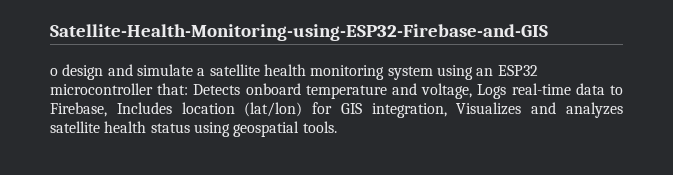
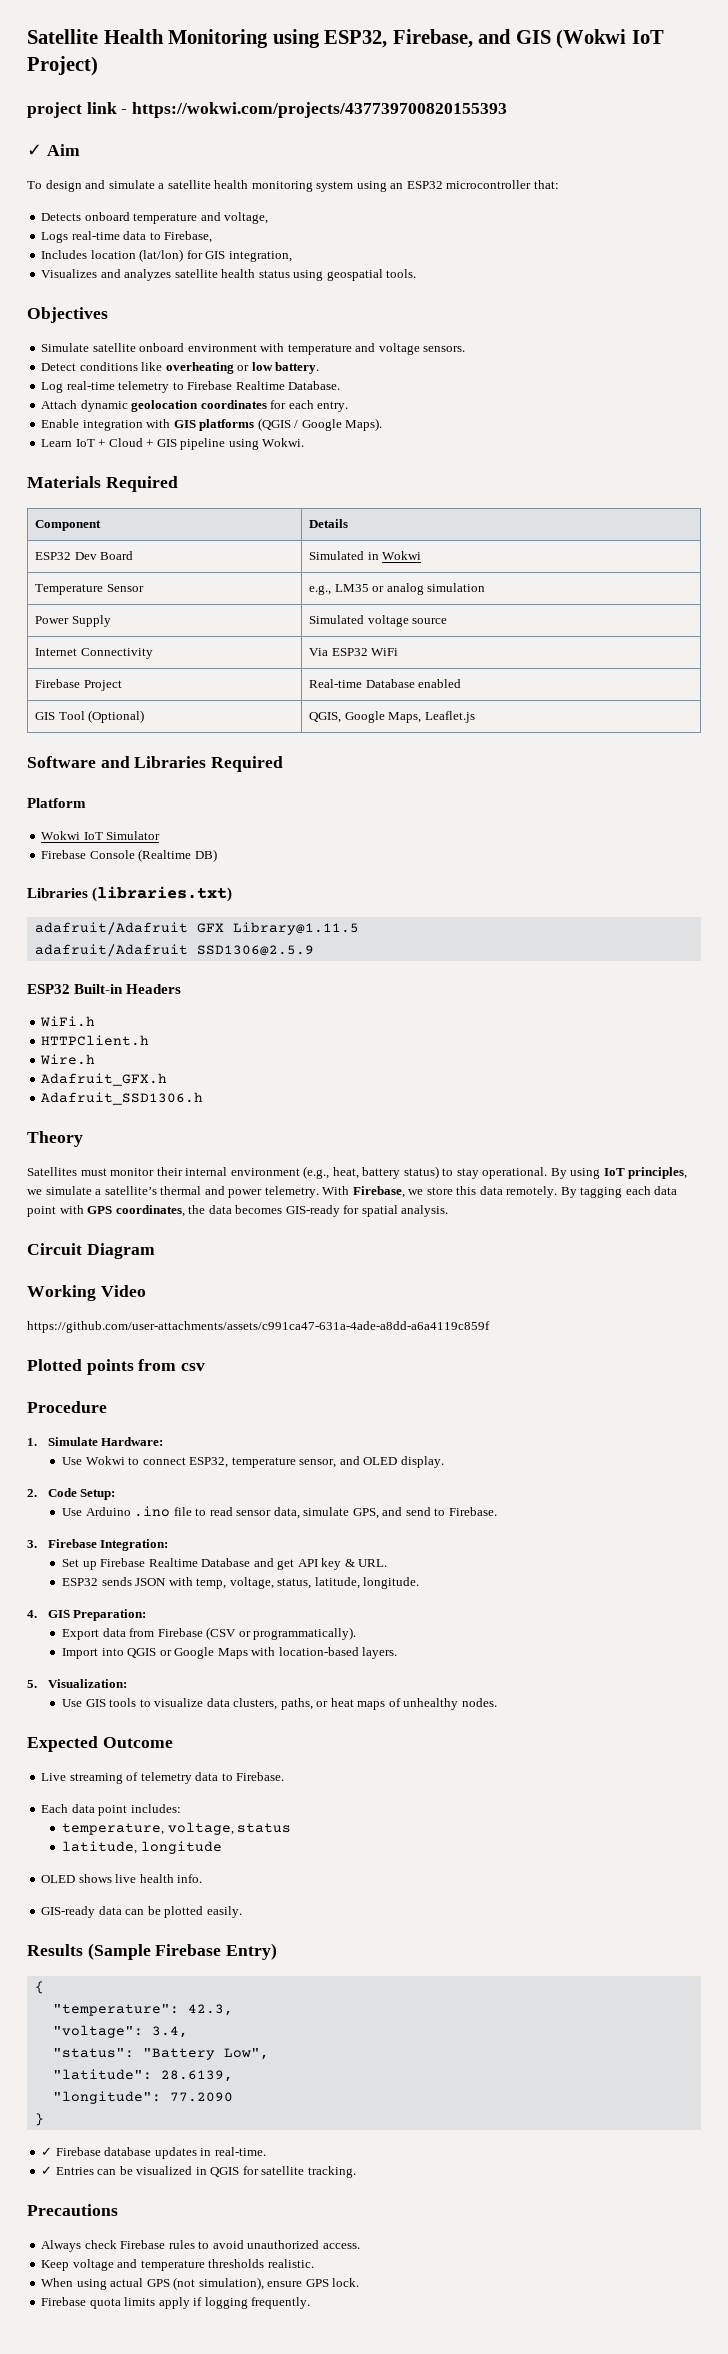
[50,24,548,41] [50,68,58,76] Satellite-Health-Monitoring-using-ESP32-Firebase-and-GIS // o -> [27,29,664,49] [27,56,98,76] [27,102,508,118] [27,144,80,156] [27,181,42,189] Satellite Health Monitoring using ESP32, Firebase, and GIS (Wokwi IoT Project) // project link - https://wokwi.com/projects/437739700820155393 // ✓ Aim // To
(189, 89) none -> (559, 184) //
(473, 91) none -> (269, 218) //
(107, 109) none -> (213, 237) //
(447, 110) none -> (292, 256) //
(337, 127) none -> [27,307,108,323] [41,343,466,355] [41,362,320,374] [41,381,341,393] [41,400,349,412] [41,418,383,431] [41,438,305,450] [27,476,178,492] [35,520,102,531] [309,519,349,528] [35,551,134,560] [309,551,422,560] [35,584,144,595] [309,583,486,595] [35,615,111,627] [309,615,448,627] [35,648,153,659] [309,648,399,656] [35,679,122,691] [309,679,462,688] [35,710,145,723] [309,711,475,723] [27,756,284,772] [27,798,86,808] [41,831,161,840] [41,849,217,862] [27,886,233,902] [34,922,359,935] [34,944,314,957] [27,984,182,994] [40,1016,96,1027] [41,1035,150,1046] [40,1054,96,1065] [41,1073,168,1086] [41,1092,204,1105] [27,1131,83,1147] [27,1166,688,1179] [27,1186,678,1198] [27,1205,449,1217] [27,1243,155,1259] [27,1285,146,1301] [27,1321,490,1333] [27,1359,206,1375] [27,1401,107,1413] [27,1437,164,1446] [62,1456,444,1468] [27,1488,116,1500] [62,1506,497,1519] [27,1539,169,1551] [62,1558,388,1570] [62,1577,420,1589] [27,1609,147,1621] [62,1627,357,1640] [62,1647,398,1659] [27,1679,127,1688] [62,1698,497,1710] [27,1736,173,1752] [41,1772,285,1784] [41,1804,181,1816] [62,1822,292,1835] [62,1841,222,1854] [41,1874,203,1883] [41,1906,242,1918] [27,1943,278,1960] [34,1981,44,1994] [52,2004,233,2016] [52,2025,188,2038] [52,2048,269,2060] [52,2069,233,2082] [52,2091,233,2104] [34,2113,44,2126] [41,2147,266,2159] [41,2166,356,2178] [27,2204,118,2216] [41,2240,360,2252] [41,2259,314,2271] [41,2277,360,2290] [41,2297,311,2309] // Objectives // Simulate satellite onboard environment with temperature and voltage sensors. // Detect conditions like overheating or low battery. // Log real-time telemetry to Firebase Realtime Database. // Attach dynamic geolocation coordinates for each entry. // Enable integration with GIS platforms (QGIS / Google Maps). // Learn IoT + Cloud + GIS pipeline using Wokwi. // Materials Required // Component | Details // ESP32 Dev Board | Simulated in Wokwi // Temperature Sensor | e.g., LM35 or analog simulation // Power Supply | Simulated voltage source // Internet Connectivity | Via ESP32 WiFi // Firebase Project | Real-time Database enabled // GIS Tool (Optional) | QGIS, Google Maps, Leaflet.js // Software and Libraries Required // Platform // Wokwi IoT Simulator // Firebase Console (Realtime DB) // Libraries (libraries.txt) // adafruit/Adafruit GFX Library@1.11.5 // adafruit/Adafruit SSD1306@2.5.9 // ESP32 Built-in Headers // WiFi.h // HTTPClient.h // Wire.h // Adafruit_GFX.h // Adafruit_SSD1306.h // Theory // Satellites must monitor their internal environment (e.g., heat, battery status) to stay operational. By using IoT principles, we simulate a satellite’s thermal and power telemetry. With Firebase, we store this data remotely. By tagging each data point with GPS coordinates, the data becomes GIS-ready for spatial analysis. // Circuit Diagram // Working Video // https://github.com/user-attachments/assets/c991ca47-631a-4ade-a8dd-a6a4119c859f // Plotted points from csv // Procedure // 1. Simulate Hardware: // Use Wokwi to connect ESP32, temperature sensor, and OLED display. // 2. Code Setup: // Use Arduino .ino file to read sensor data, simulate GPS, and send to Firebase. // 3. Firebase Integration: // Set up Firebase Realtime Database and get API key & URL. // ESP32 sends JSON with temp, voltage, status, latitude, longitude. // 4. GIS Preparation: // Export data from Firebase (CSV or programmatically). // Import into QGIS or Google Maps with location-based layers. // 5. Visualization: // Use GIS tools to visualize data clusters, paths, or heat maps of unhealthy nodes. // Expected Outcome // Live streaming of telemetry data to Firebase. // Each data point includes: // temperature, voltage, status // latitude, longitude // OLED shows live health info. // GIS-ready data can be plotted easily. // Results (Sample Firebase Entry) // { // "temperature": 42.3, // "voltage": 3.4, // "status": "Battery Low", // "latitude": 28.6139, // "longitude": 77.2090 // } // ✓ Firebase database updates in real-time. // ✓ Entries can be visualized in QGIS for satellite tracking. // Precautions // Always check Firebase rules to avoid unauthorized access. // Keep voltage and temperature thresholds realistic. // When using actual GPS (not simulation), ensure GPS lock. // Firebase quota limits apply if logging frequently.

